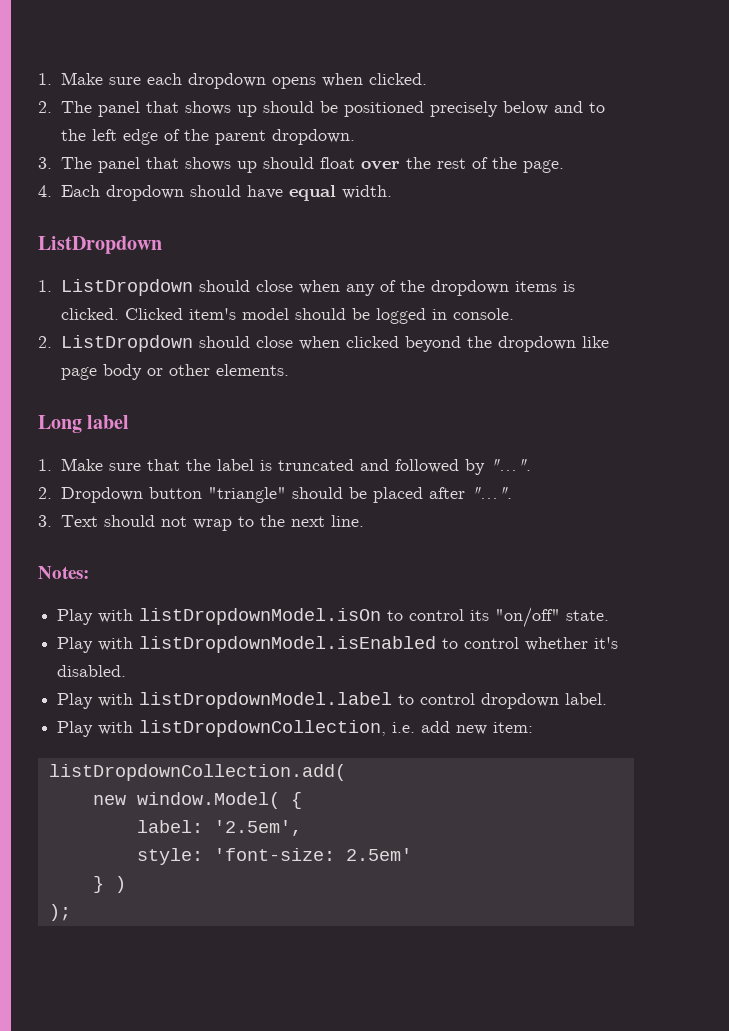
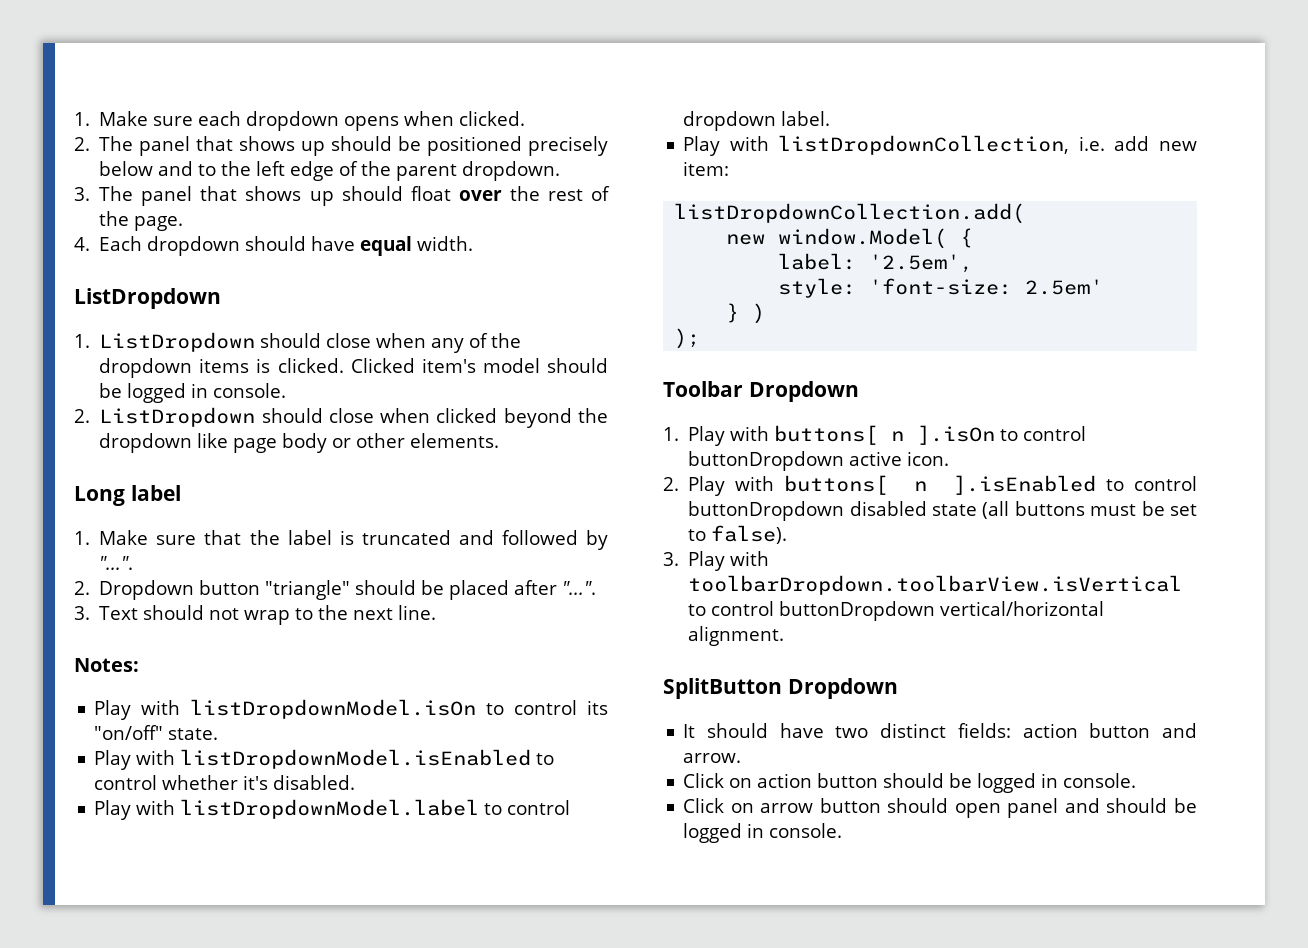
(71, 912) none -> [663,381,859,402] [663,425,1087,446] [688,451,950,471] [663,475,1197,496] [688,501,1197,521] [688,525,788,544] [663,551,770,571] [688,575,1183,595] [688,601,1105,621] [688,626,785,646] [663,678,898,699] [683,723,1197,738] [683,753,742,763] [683,773,1137,793] [683,798,1197,818] [683,823,843,843] // Toolbar Dropdown // 1. Play with buttons[ n ].isOn to control buttonDropdown active icon. // 2. Play with buttons[ n ].isEnabled to control buttonDropdown disabled state (all buttons must be set to false). // 3. Play with toolbarDropdown.toolbarView.isVertical to control buttonDropdown vertical/horizontal alignment. // SplitButton Dropdown // It should have two distinct fields: action button and arrow. // Click on action button should be logged in console. // Click on arrow button should open panel and should be logged in console.

